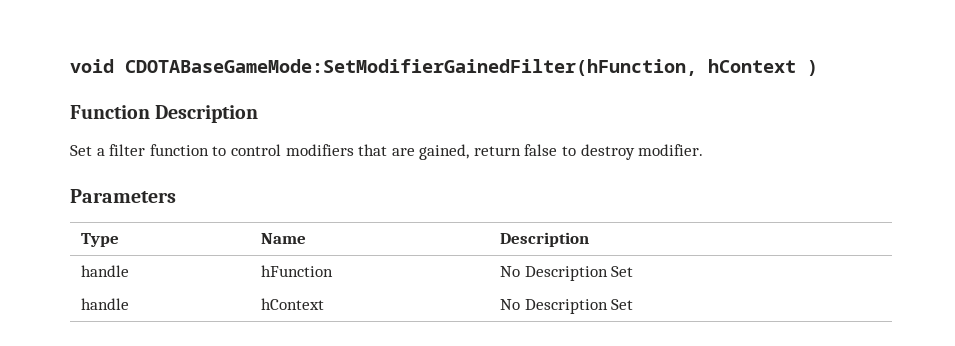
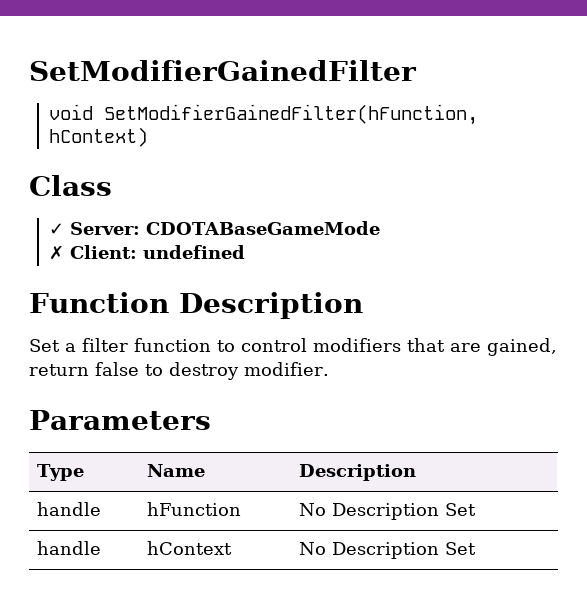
[70,59,818,76] void CDOTABaseGameMode:SetModifierGainedFilter(hFunction, hContext ) -> [29,60,417,81] [49,104,479,125] [49,127,149,147] [29,175,112,196] [49,221,381,235] [49,245,246,260] SetModifierGainedFilter // void SetModifierGainedFilter(hFunction, hContext) // Class // ✓ Server: CDOTABaseGameMode // ✗ Client: undefined

